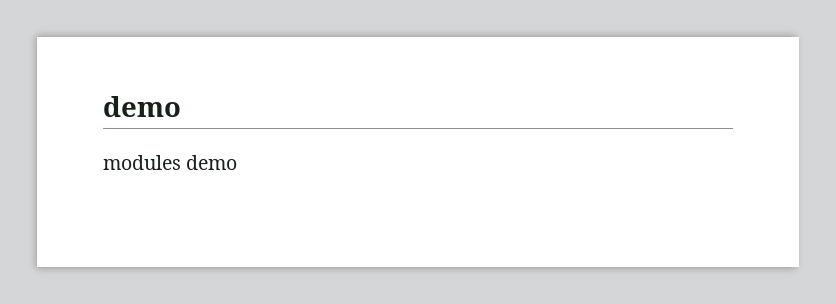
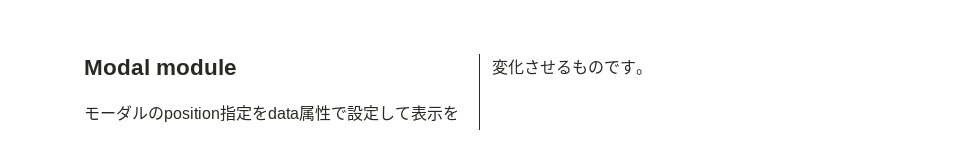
[103,96,181,117] [103,155,238,170] demo // modules demo -> [84,59,238,75] [84,105,459,122] [492,59,652,75] Modal module // モーダルのposition指定をdata属性で設定して表示を変化させるものです。

